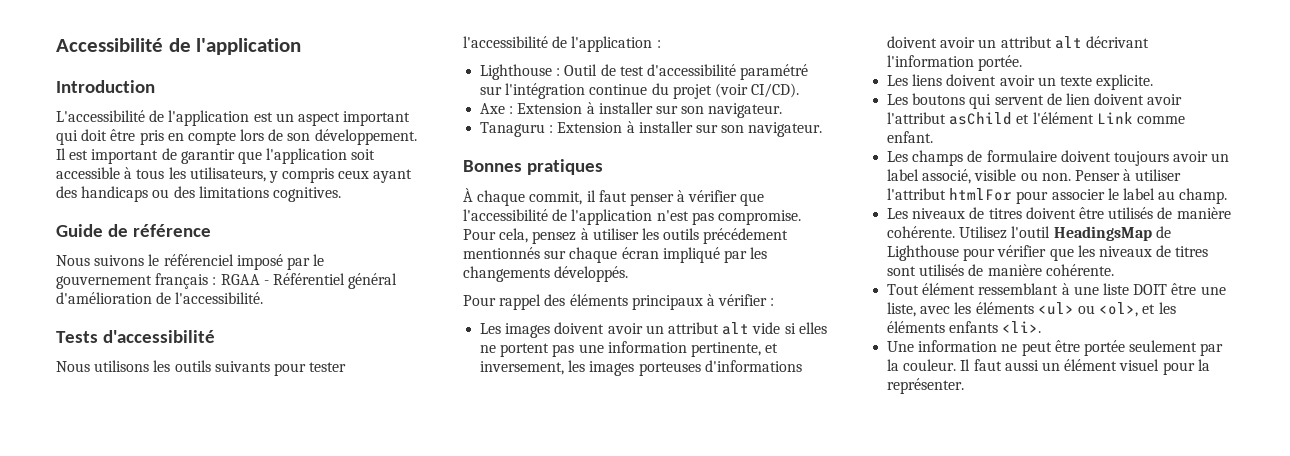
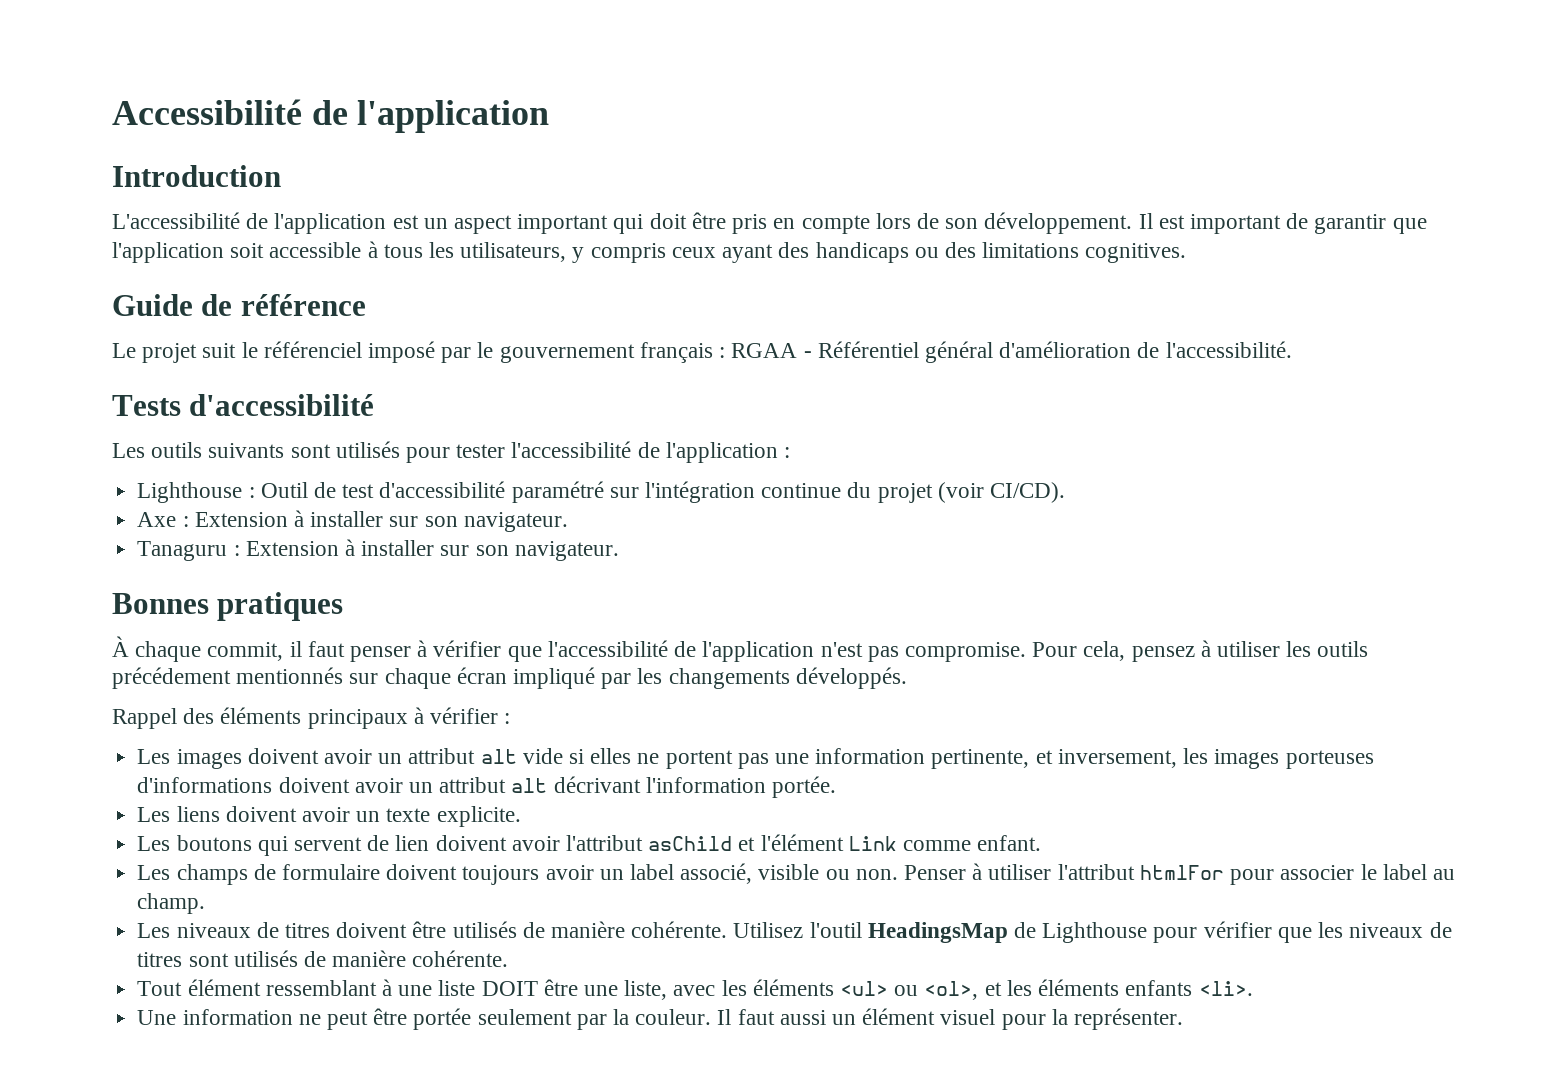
[56,255,145,266] Nous suivons -> [112,343,237,363] Le projet suit
[56,360,270,372] Nous utilisons les outils suivants -> [112,441,400,458] Les outils suivants sont utilisés
[463,294,542,310] Pour rappel -> [112,708,177,729] Rappel

